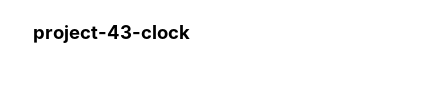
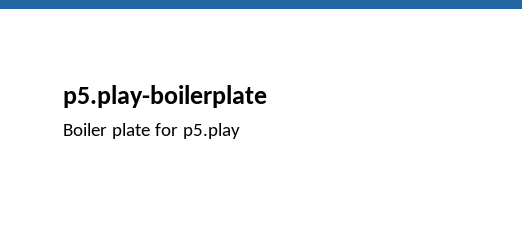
[33,25,190,43] project-43-clock -> [63,85,267,108] [63,123,240,139] p5.play-boilerplate // Boiler plate for p5.play

